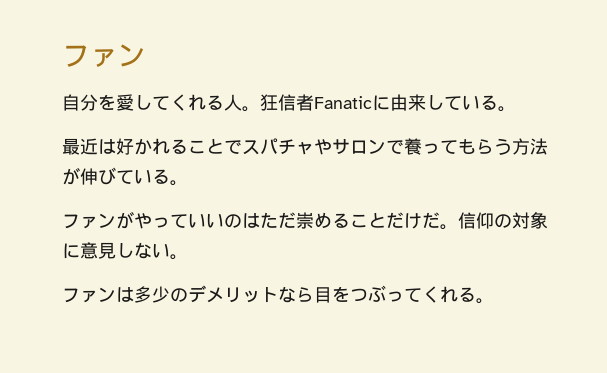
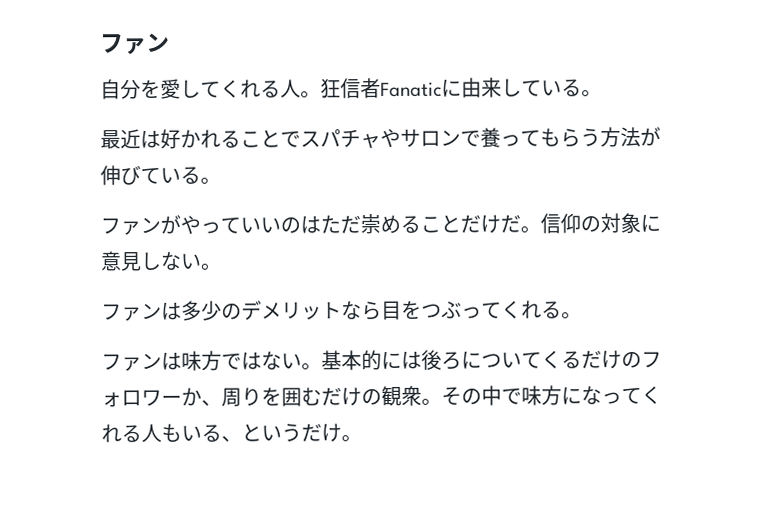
(494, 301) none -> [101,349,662,372] [101,385,662,408] [101,423,362,443] // ファンは味方ではない。基本的には後ろについてくるだけのフォロワーか、周りを囲むだけの観衆。その中で味方になってくれる人もいる、というだけ。

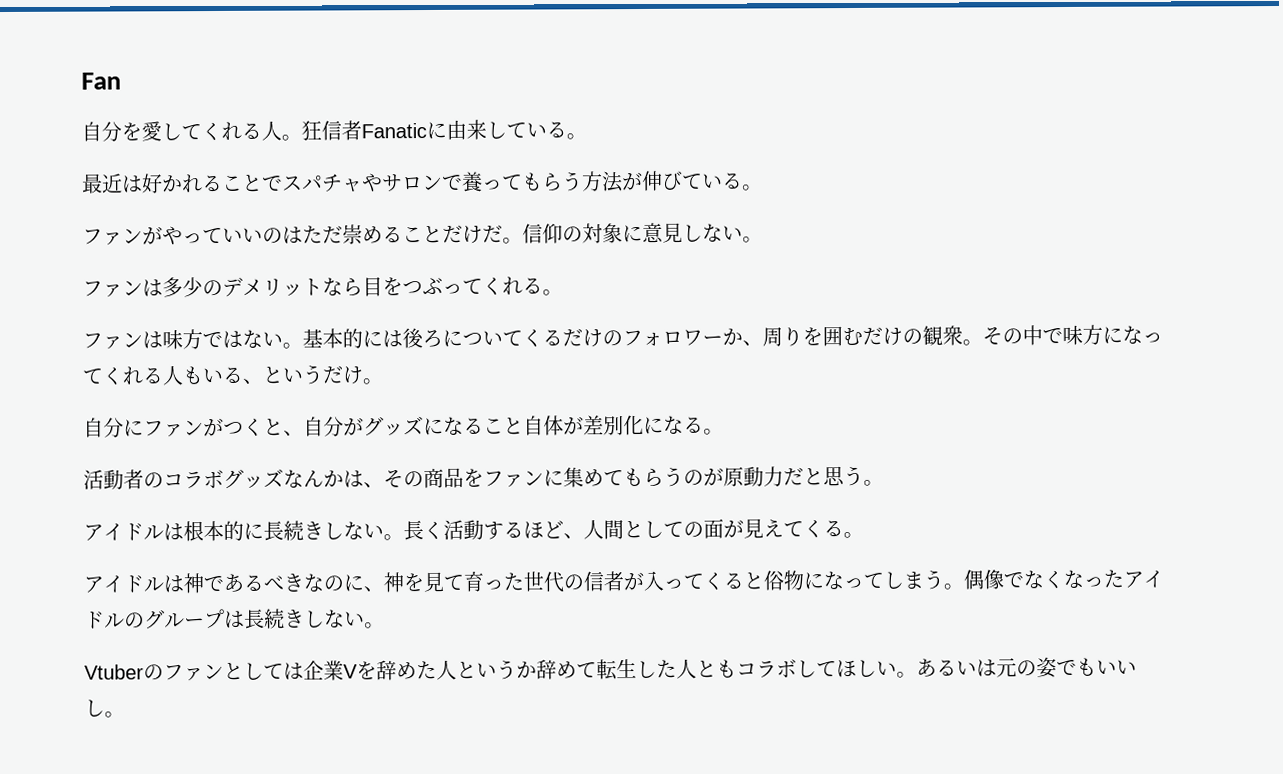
[100,32,170,55] ファン -> [81,72,121,90] Fan
(362, 438) none -> [83,414,724,438] [83,465,884,490] [83,518,864,542] [83,569,1164,594] [84,608,385,630] [84,657,1137,682] [84,699,125,718] // 自分にファンがつくと、自分がグッズになること自体が差別化になる。 // 活動者のコラボグッズなんかは、その商品をファンに集めてもらうのが原動力だと思う。 // アイドルは根本的に長続きしない。長く活動するほど、人間としての面が見えてくる。 // アイドルは神であるべきなのに、神を見て育った世代の信者が入ってくると俗物になってしまう。偶像でなくなったアイドルのグループは長続きしない。 // Vtuberのファンとしては企業Vを辞めた人というか辞めて転生した人ともコラボしてほしい。あるいは元の姿でもいいし。

